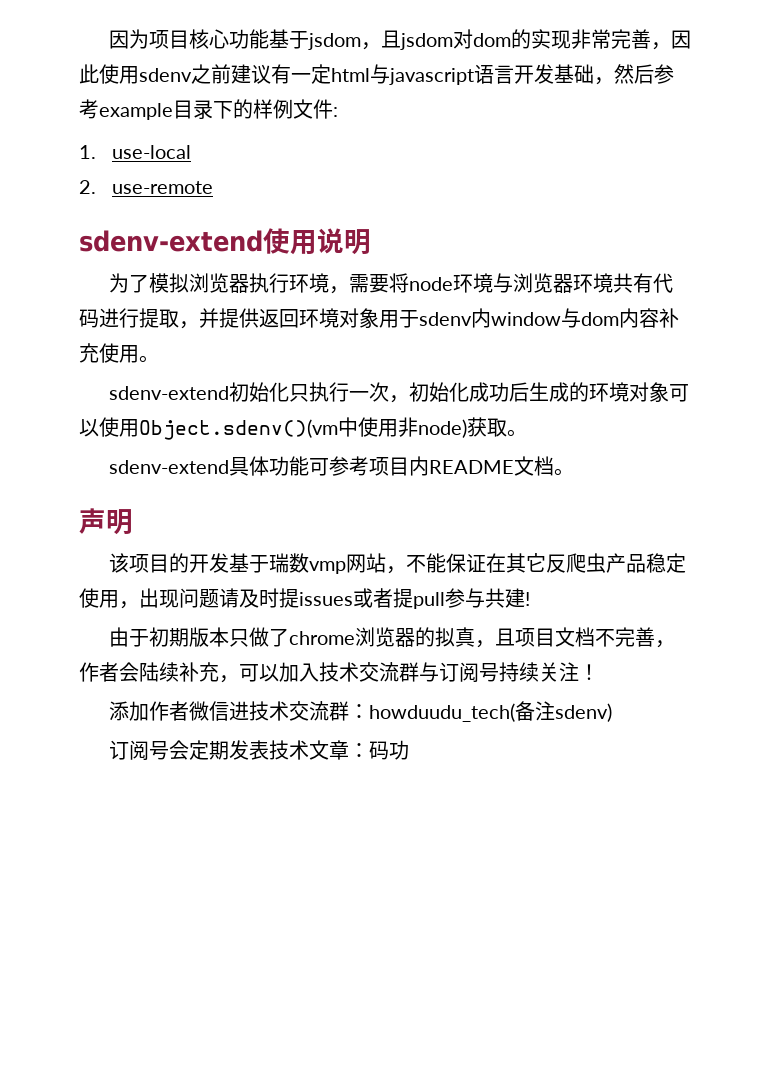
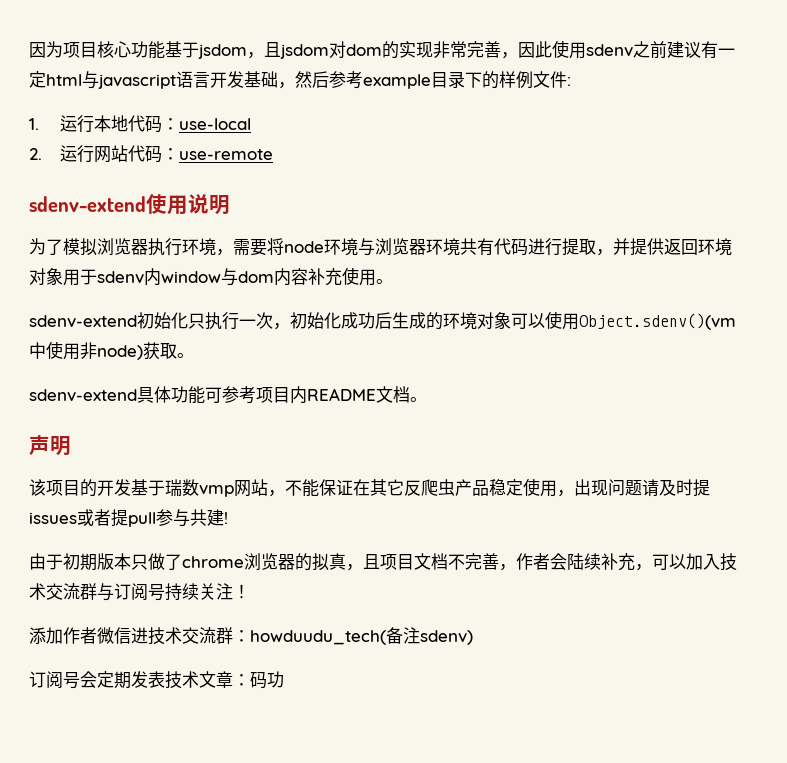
(96, 152) none -> [60,115,180,133] 运行本地代码：
(96, 187) none -> [60,145,180,163] 运行网站代码：

